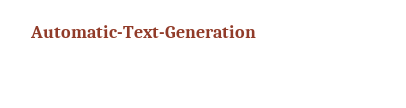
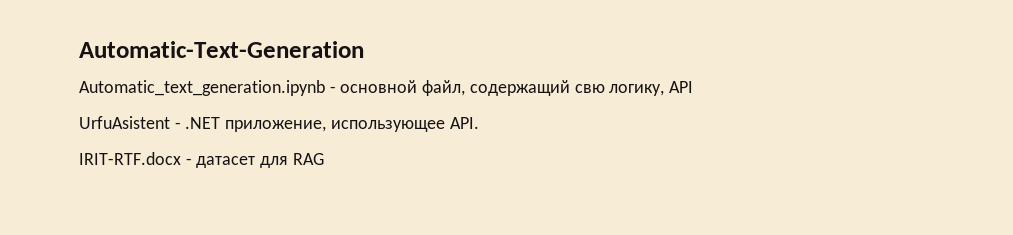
(256, 31) none -> [79,80,694,96] [79,116,479,132] [79,152,324,168] // Automatic_text_generation.ipynb - основной файл, содержащий свю логику, API // UrfuAsistent - .NET приложение, использующее API. // IRIT-RTF.docx - датасет для RAG

